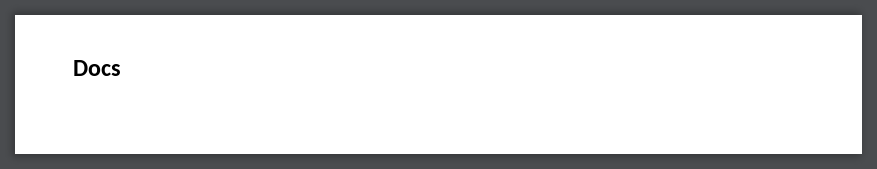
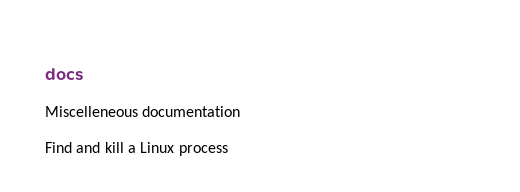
[73,60,121,76] Docs -> [45,68,83,81] [45,106,241,117] [45,142,228,156] docs // Miscelleneous documentation // Find and kill a Linux process

